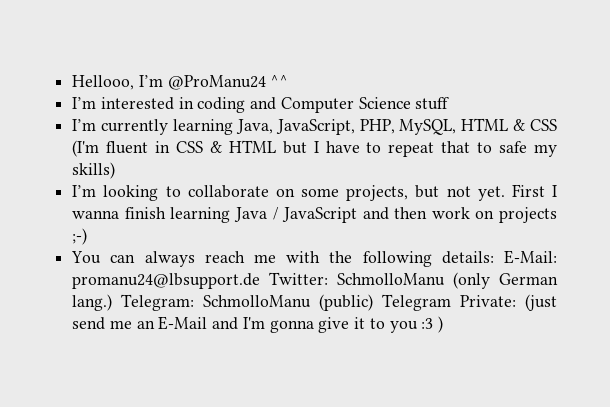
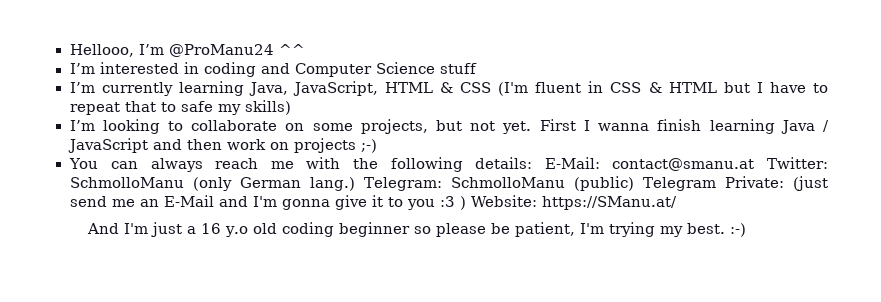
[359,119,457,135] PHP, MySQL, -> (378, 88) none
[72,273,261,289] promanu24@lbsupport.de -> [612,158,755,171] contact@smanu.at
(443, 324) none -> [470,195,678,210] [87,222,747,237] Website: https://SManu.at/ // And I'm just a 16 y.o old coding beginner so please be patient, I'm trying my best. :-)

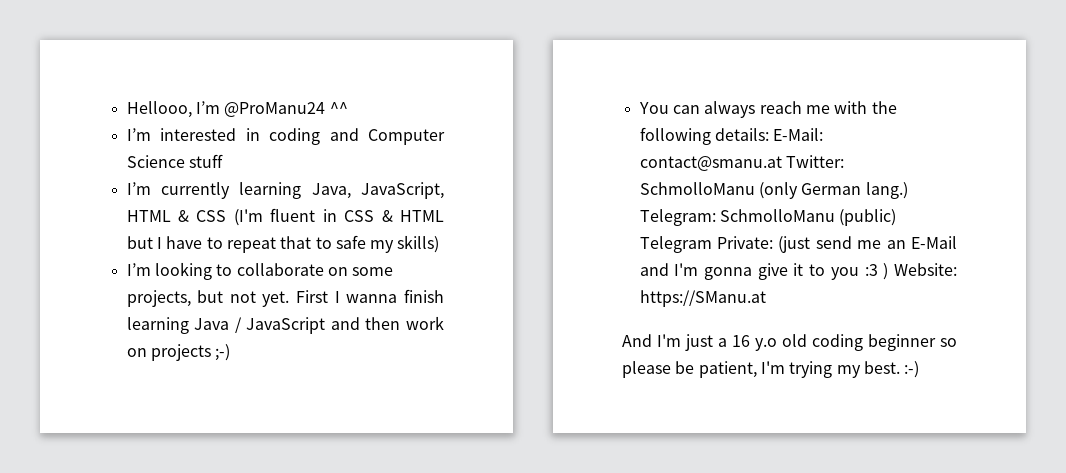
[542,196,678,210] https://SManu.at/ -> [639,290,766,307] https://SManu.at

